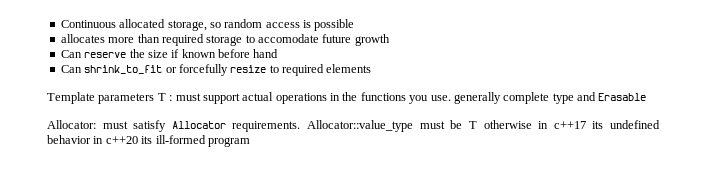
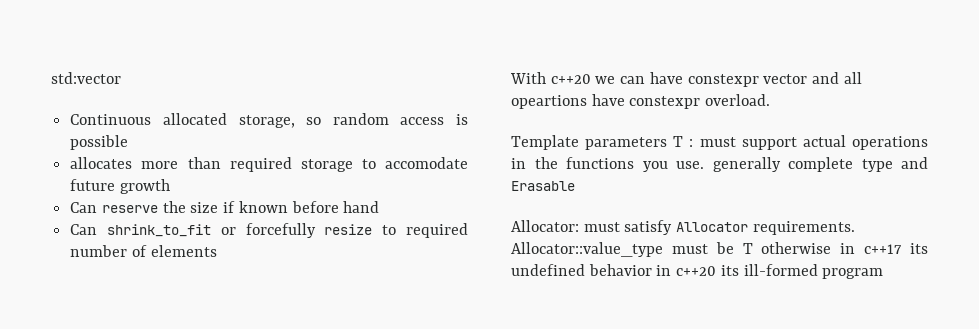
(60, 24) none -> [51,72,121,84] std:vector //
(324, 70) none -> [70,245,147,257] number of
(372, 68) none -> [510,72,862,87] [511,94,771,109] // With c++20 we can have constexpr vector and all opeartions have constexpr overload.

